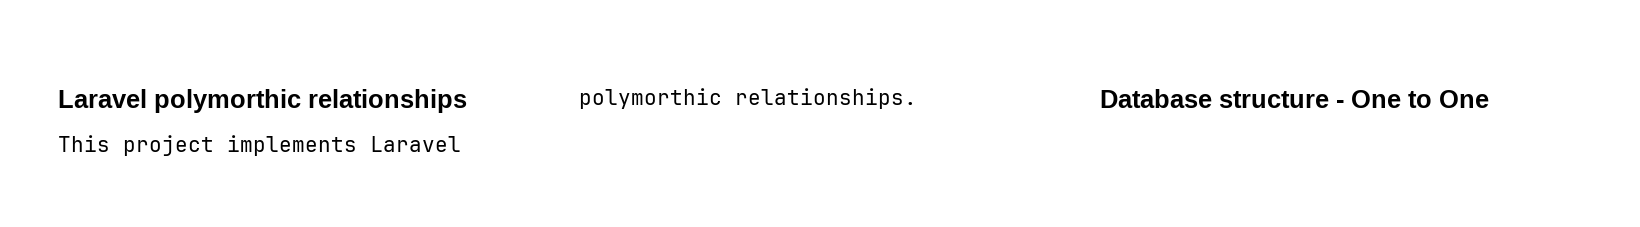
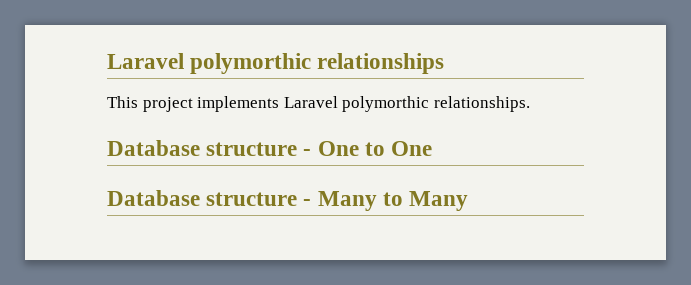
(1489, 99) none -> [107,190,469,211] // Database structure - Many to Many

